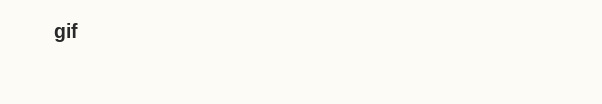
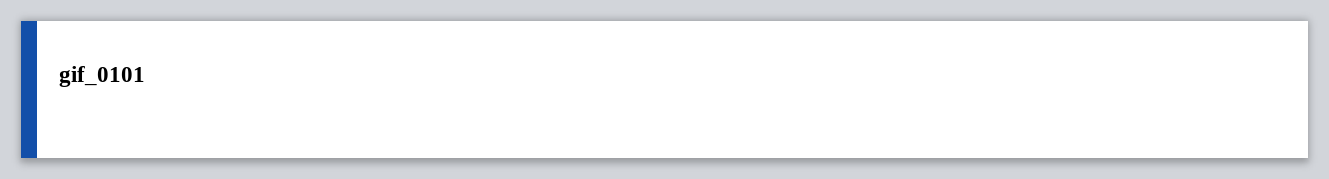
[54,23,78,42] gif -> [59,66,145,87] gif_0101

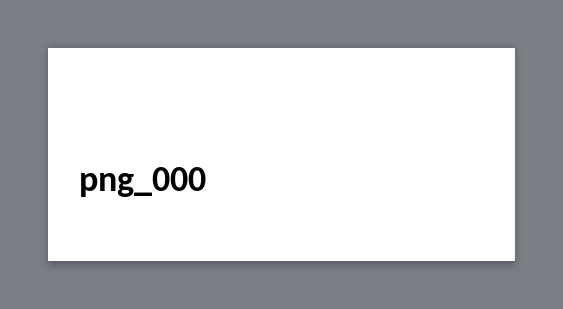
[59,66,145,87] gif_0101 -> [79,167,206,197] png_000

